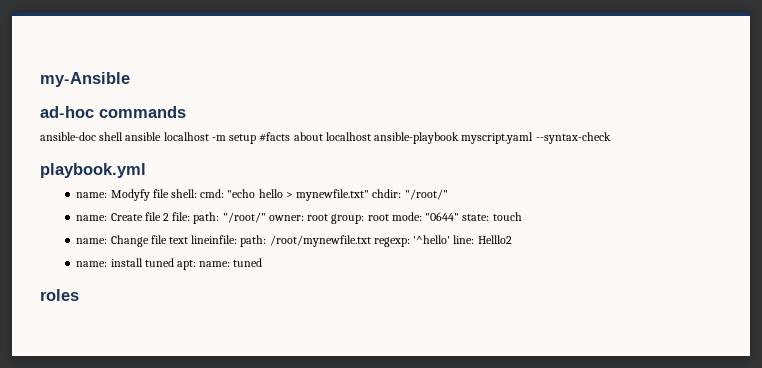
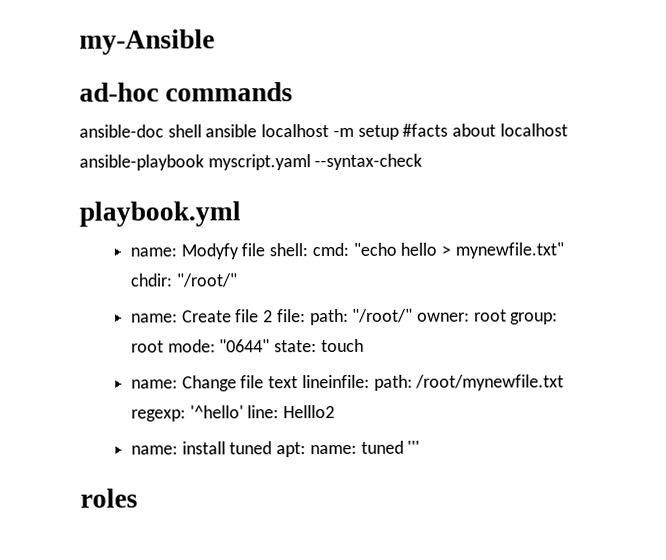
(263, 262) none -> [407,440,421,454] '''

